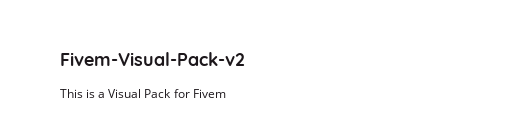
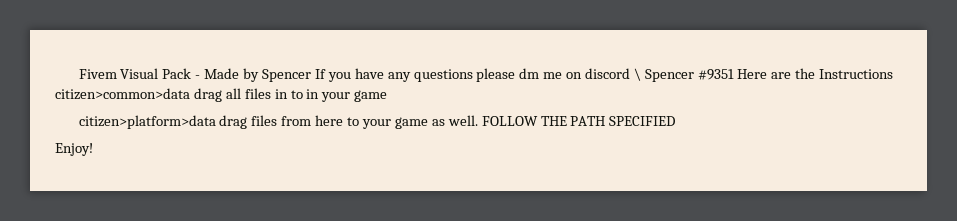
[60,52,245,66] [60,89,226,98] Fivem-Visual-Pack-v2 // This is a Visual Pack for Fivem -> [78,68,893,82] [55,88,388,102] [78,115,676,129] [55,143,93,156] Fivem Visual Pack - Made by Spencer If you have any questions please dm me on discord \ Spencer #9351 Here are the Instructions citizen>common>data drag all files in to in your game // citizen>platform>data drag files from here to your game as well. FOLLOW THE PATH SPECIFIED // Enjoy!

